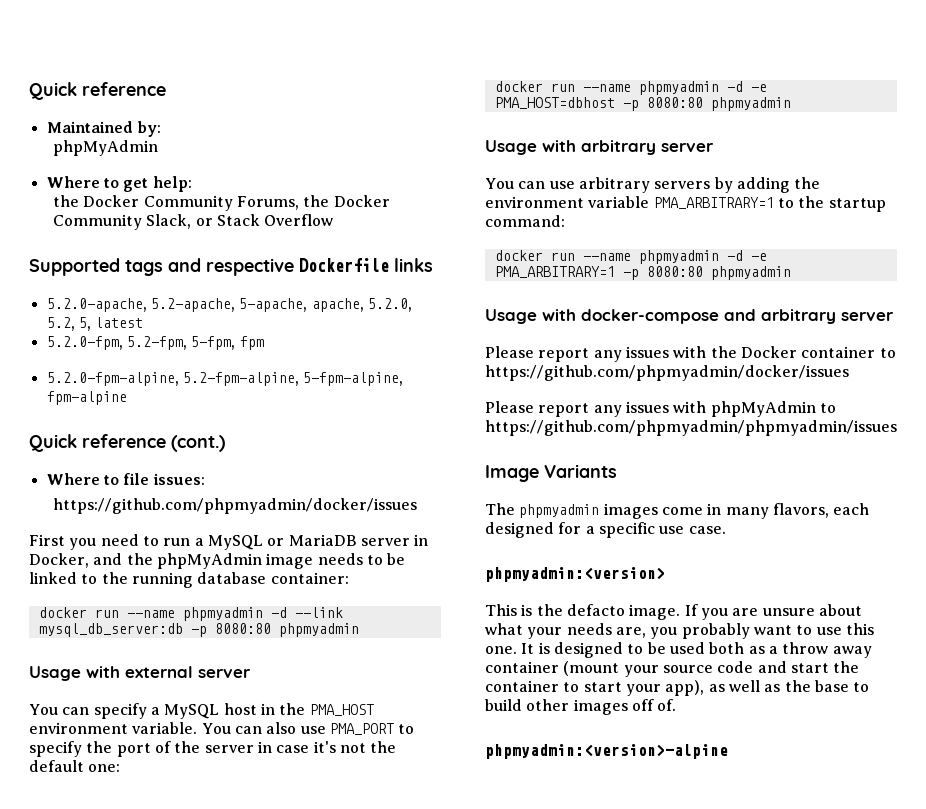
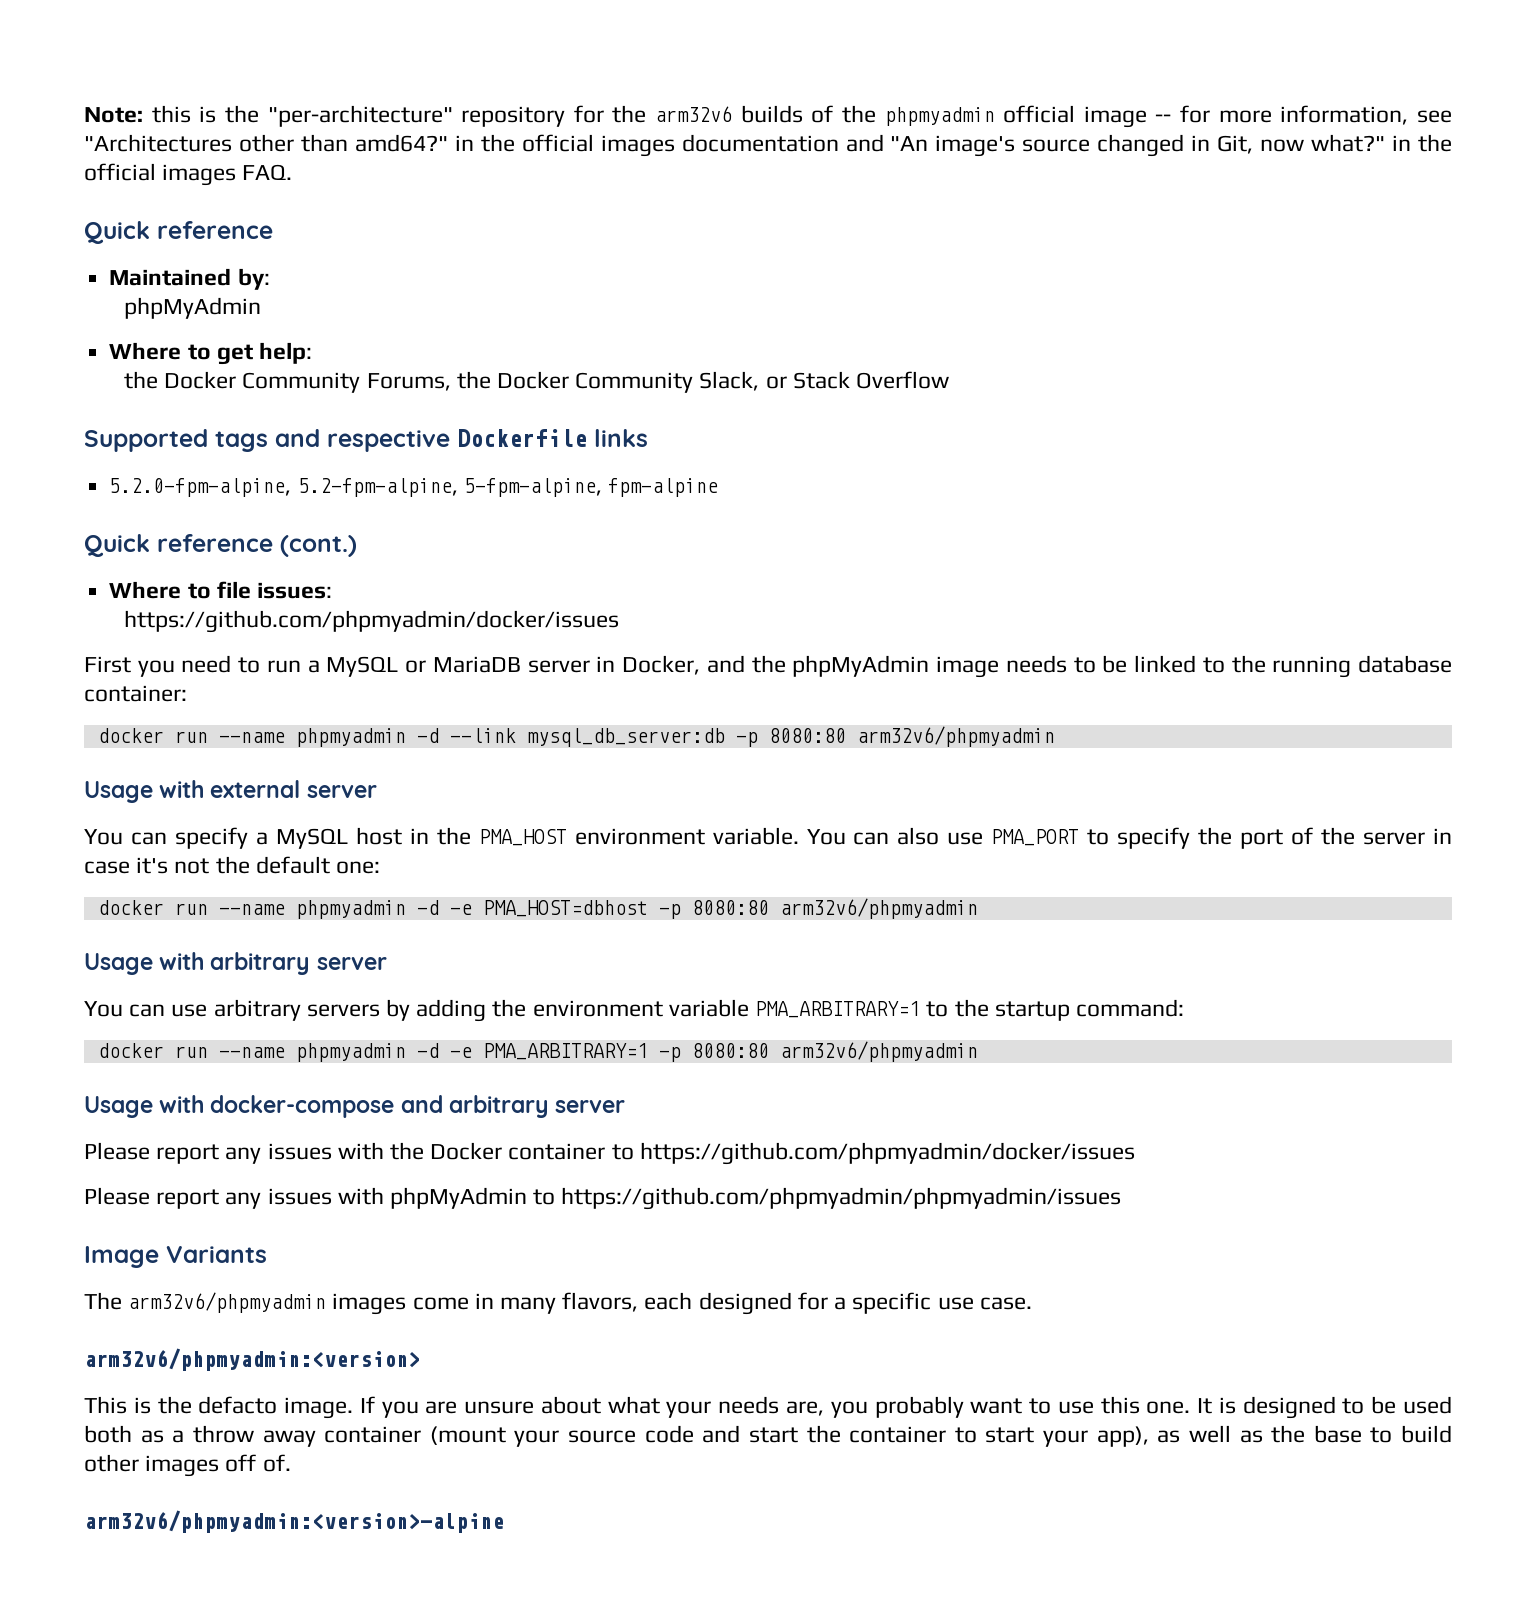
(29, 91) none -> [84,105,1452,128] [84,134,1453,157] [84,163,293,186] Note: this is the "per-architecture" repository for the arm32v6 builds of the phpmyadmin official image -- for more information, see "Architectures other than amd64?" in the official images documentation and "An image's source changed in Git, now what?" in the official images FAQ. //
[46,298,412,312] [46,317,144,331] [46,336,264,350] // 5.2.0-apache, 5.2-apache, 5-apache, apache, 5.2.0, 5.2, 5, latest // 5.2.0-fpm, 5.2-fpm, 5-fpm, fpm -> (648, 438) none
[278,623,359,637] phpmyadmin -> [856,726,1055,747] arm32v6/phpmyadmin
[710,97,791,111] phpmyadmin -> [779,898,978,919] arm32v6/phpmyadmin
[710,266,791,280] phpmyadmin -> [779,1041,978,1062] arm32v6/phpmyadmin
[519,504,600,518] phpmyadmin -> [128,1292,327,1313] arm32v6/phpmyadmin
[485,567,665,582] phpmyadmin:<version> -> [84,1348,420,1371] arm32v6/phpmyadmin:<version>
[485,744,728,759] phpmyadmin:<version>-alpine -> [84,1510,504,1533] arm32v6/phpmyadmin:<version>-alpine

